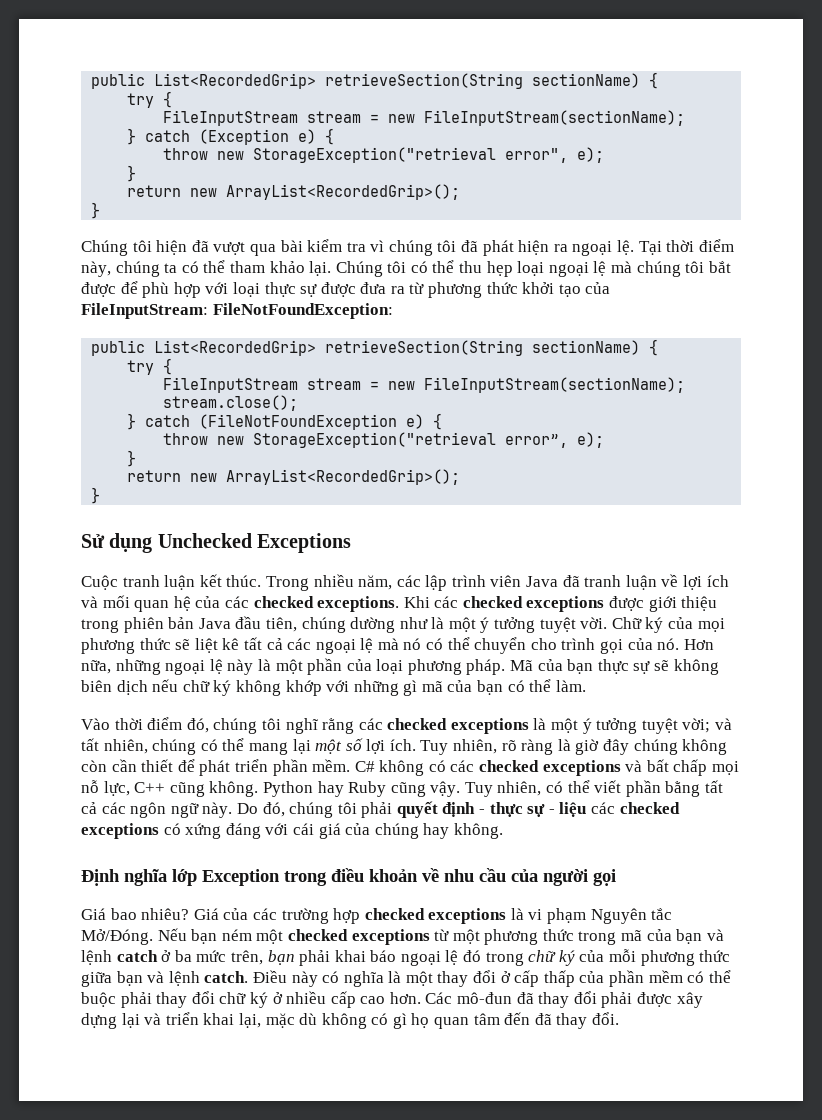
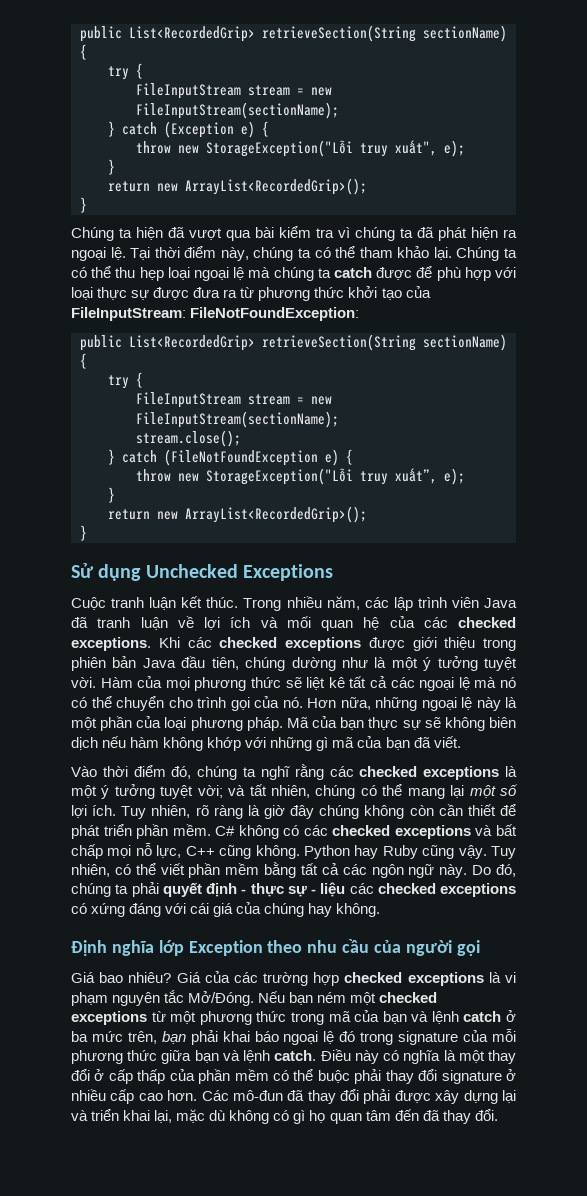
[253,147,569,163] StorageException("retrieval error", -> [206,140,437,157] StorageException("Lỗi truy xuất",
[132,240,152,252] tôi -> [119,228,132,238] ta
[437,240,457,252] tôi -> [400,228,413,238] ta
[387,261,407,273] tôi -> [503,248,517,258] ta
[685,261,731,273] tôi bắt -> [317,267,372,278] ta catch
[253,432,569,448] StorageException("retrieval error”, -> [206,468,437,485] StorageException("Lỗi truy xuất”,
[611,617,664,633] Chữ ký -> [100,677,133,688] Hàm
[182,680,232,696] chữ ký -> [130,737,160,748] hàm
[507,679,586,692] có thể làm. -> [413,736,461,748] đã viết.
[261,718,281,730] tôi -> [243,767,257,777] ta
(661, 788) none -> [225,863,260,875] mềm
[337,802,357,814] tôi -> [115,884,129,894] ta
[284,868,439,886] trong điều khoản về -> [267,940,303,953] theo
[590,908,647,924] Nguyên -> [112,992,161,1006] nguyên
[528,950,575,966] chữ ký -> [398,1031,459,1045] signature
[219,992,268,1008] chữ ký -> [441,1070,502,1084] signature

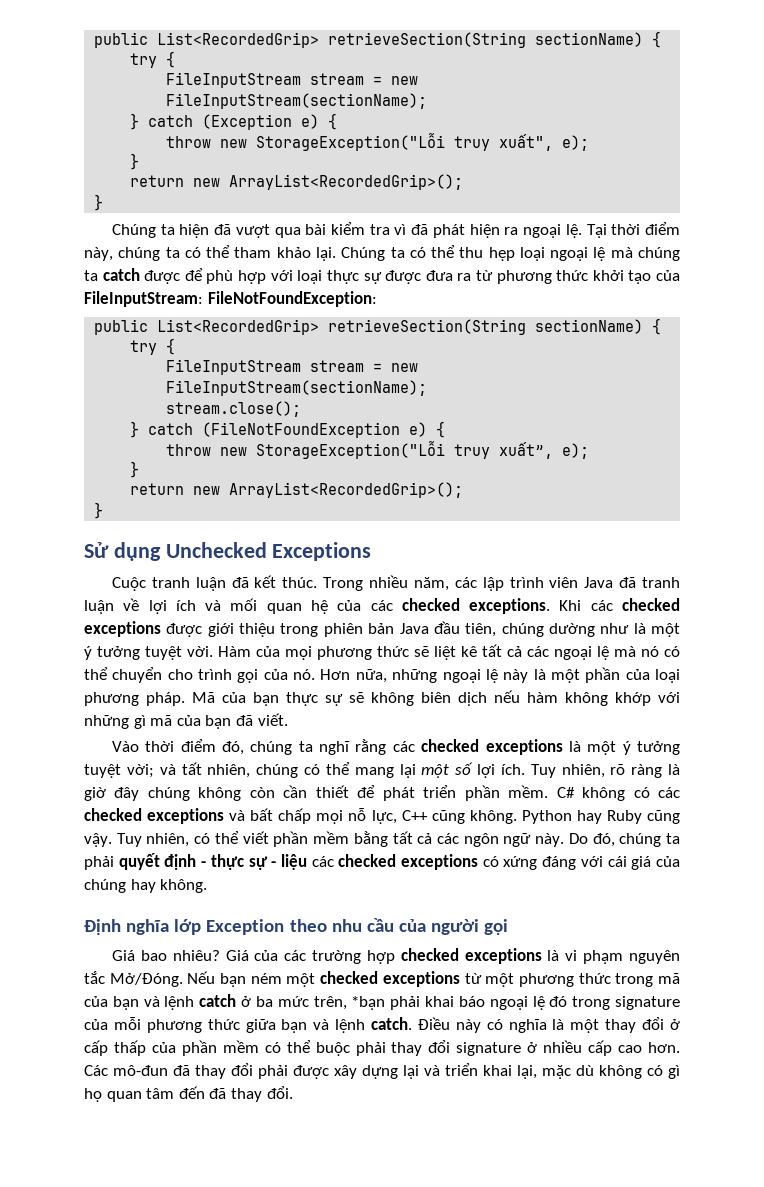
[355,227,413,241] chúng ta -> (407, 229) none
(177, 603) none -> [231,577,249,588] đã
[161,1031,186,1044] bạn -> [351,996,386,1010] *bạn

